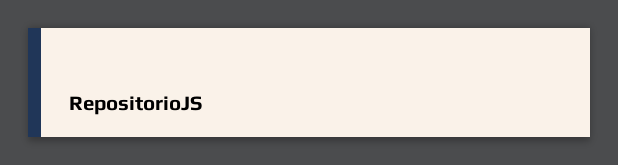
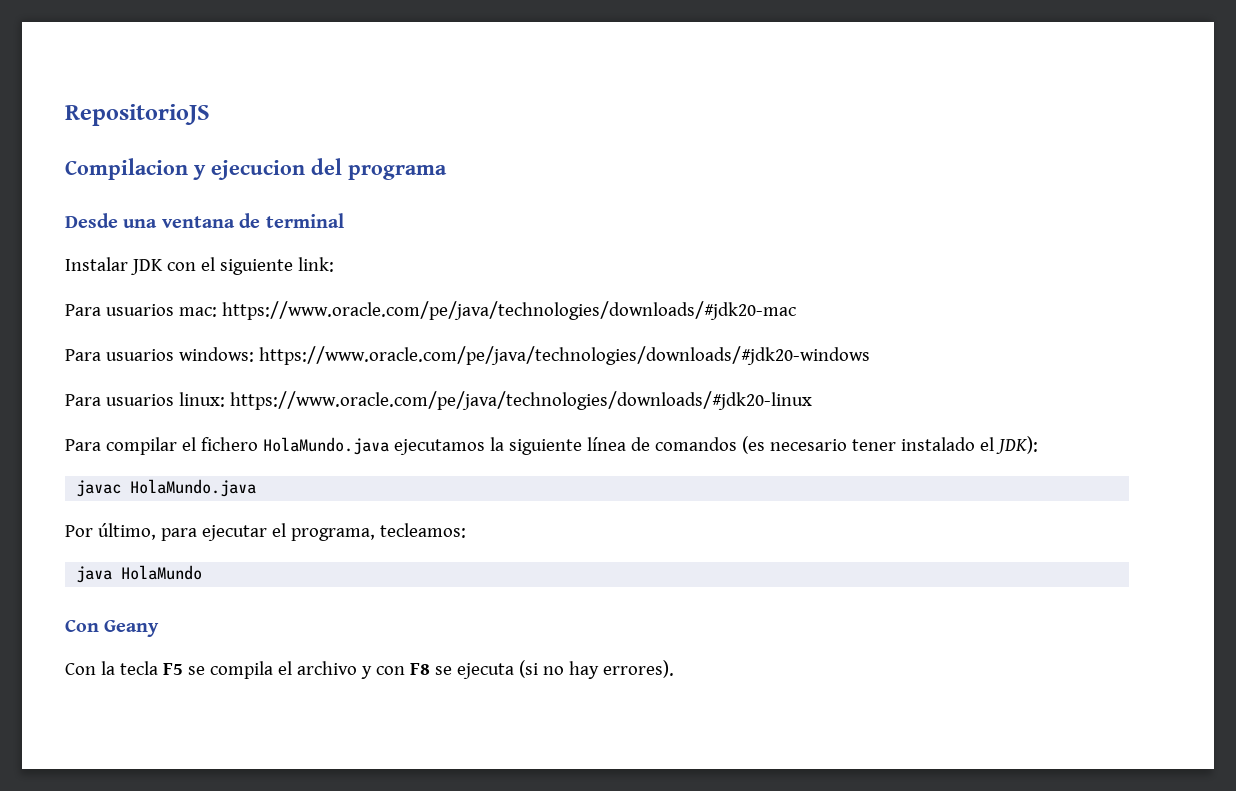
(202, 105) none -> [65,158,447,180] [65,213,344,228] [65,257,334,275] [65,301,796,320] [65,346,870,365] [65,391,812,410] [65,436,1038,455] [76,479,257,497] [65,523,466,541] [76,565,203,583] [65,619,160,637] [65,660,674,679] // Compilacion y ejecucion del programa // Desde una ventana de terminal // Instalar JDK con el siguiente link: // Para usuarios mac: https://www.oracle.com/pe/java/technologies/downloads/#jdk20-mac // Para usuarios windows: https://www.oracle.com/pe/java/technologies/downloads/#jdk20-windows // Para usuarios linux: https://www.oracle.com/pe/java/technologies/downloads/#jdk20-linux // Para compilar el fichero HolaMundo.java ejecutamos la siguiente línea de comandos (es necesario tener instalado el JDK): // javac HolaMundo.java // Por último, para ejecutar el programa, tecleamos: // java HolaMundo // Con Geany // Con la tecla F5 se compila el archivo y con F8 se ejecuta (si no hay errores).

